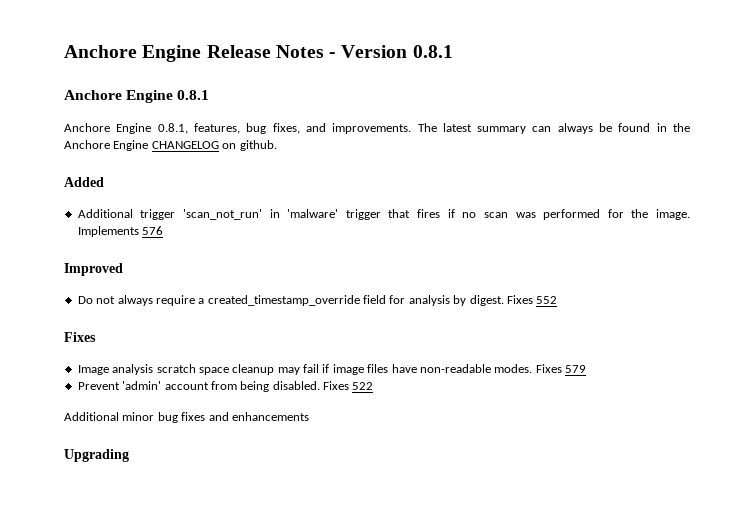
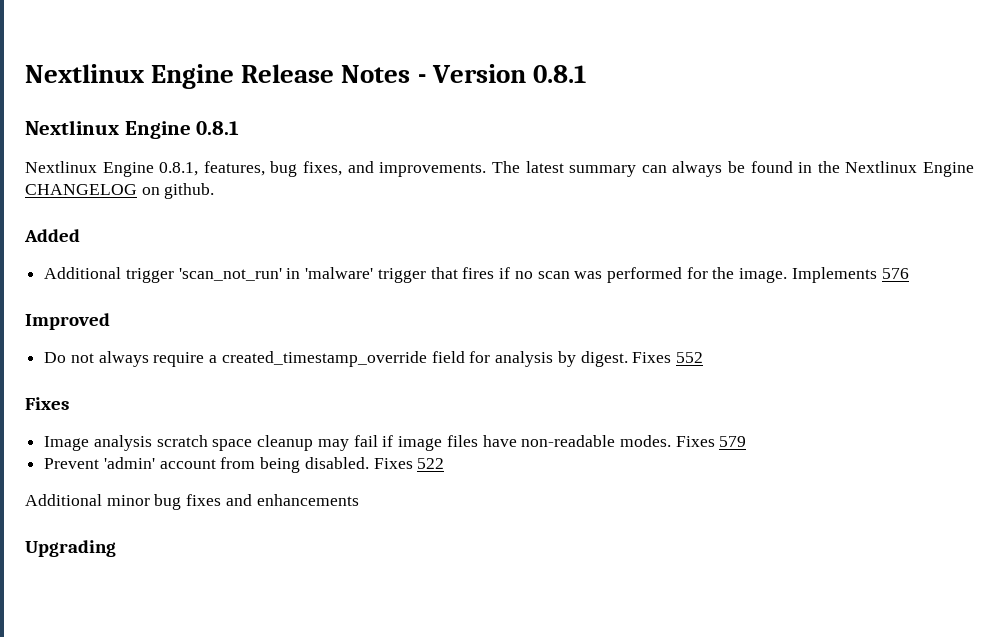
[64,45,137,58] Anchore -> [25,64,144,83] Nextlinux
[64,90,122,100] Anchore -> [25,120,119,135] Nextlinux
[64,123,110,132] Anchore -> [25,161,97,173] Nextlinux
[64,140,110,149] Anchore -> [845,161,918,173] Nextlinux

